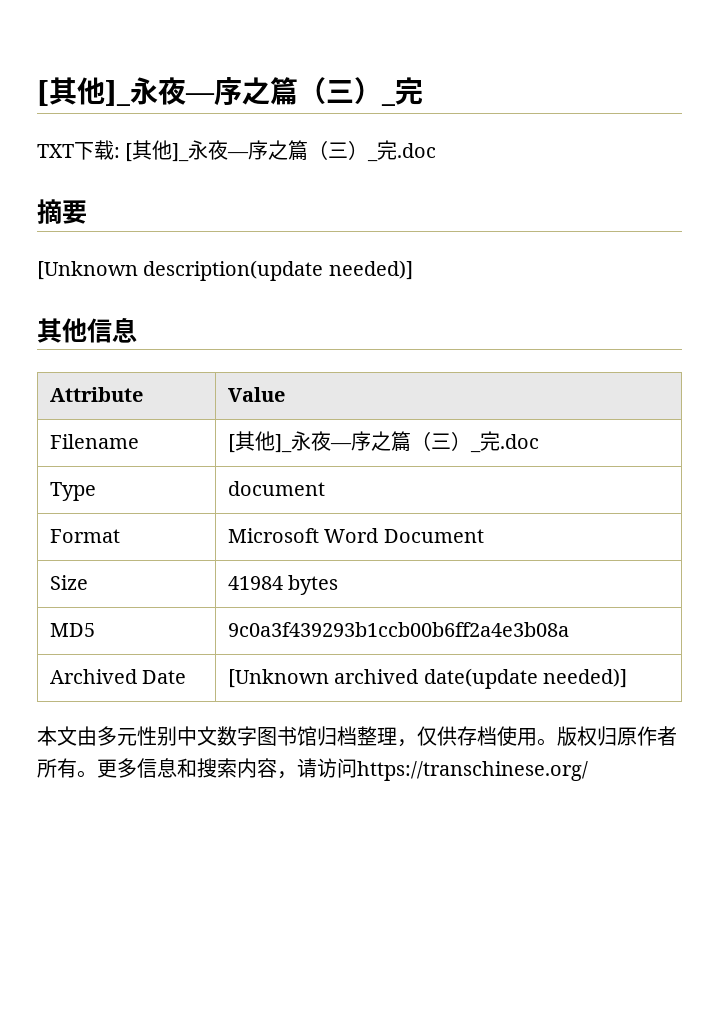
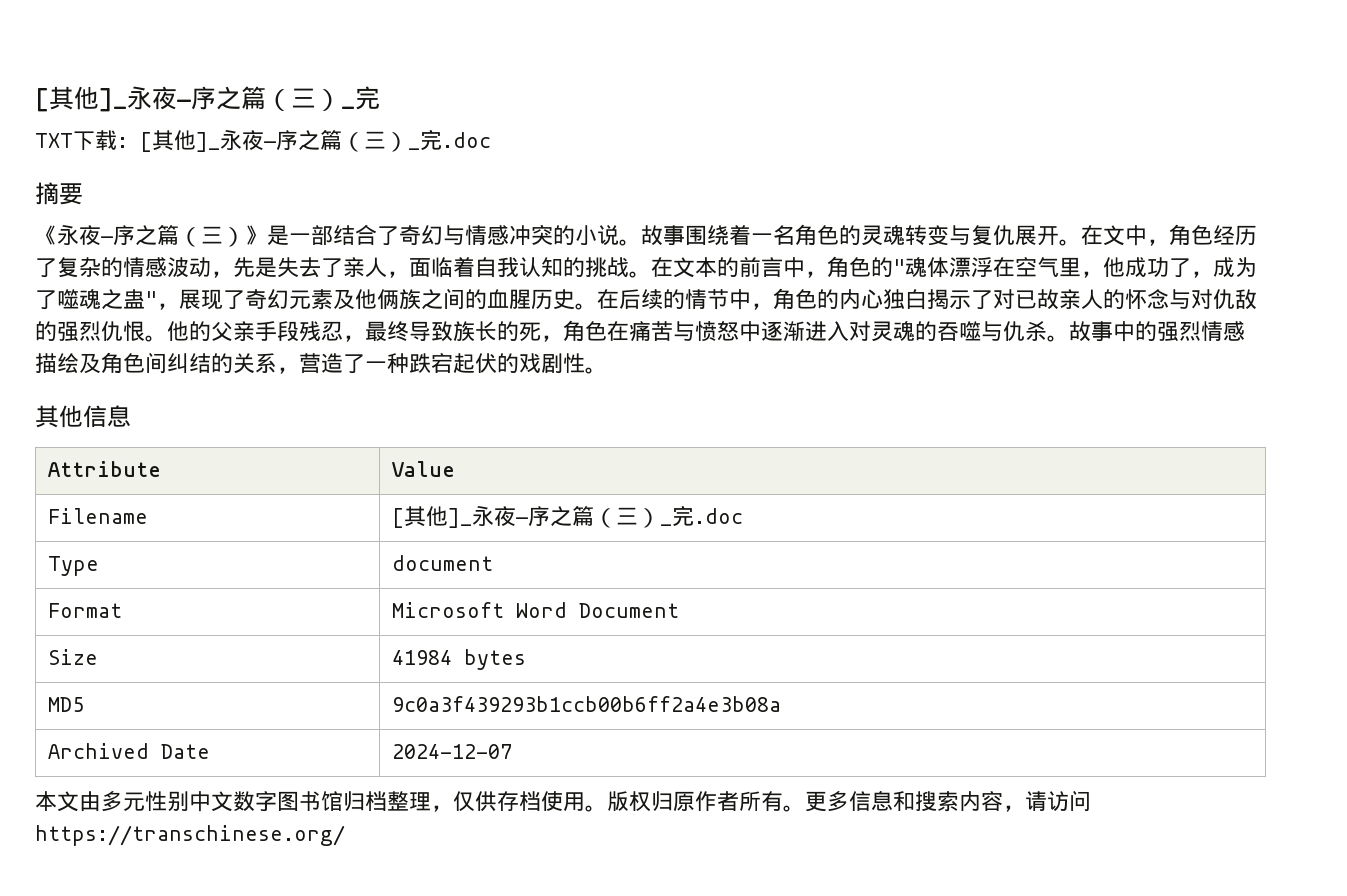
[37,260,413,281] [Unknown description(update needed)] -> [35,224,1257,247] [35,256,1257,278] [35,288,1257,310] [35,320,1245,342] [35,352,607,374] 《永夜—序之篇（三）》是一部结合了奇幻与情感冲突的小说。故事围绕着一名角色的灵魂转变与复仇展开。在文中，角色经历了复杂的情感波动，先是失去了亲人，面临着自我认知的挑战。在文本的前言中，角色的"魂体漂浮在空气里，他成功了，成为了噬魂之蛊"，展现了奇幻元素及他俩族之间的血腥历史。在后续的情节中，角色的内心独白揭示了对已故亲人的怀念与对仇敌的强烈仇恨。他的父亲手段残忍，最终导致族长的死，角色在痛苦与愤怒中逐渐进入对灵魂的吞噬与仇杀。故事中的强烈情感描绘及角色间纠结的关系，营造了一种跌宕起伏的戏剧性。
[228,668,628,689] [Unknown archived date(update needed)] -> [392,744,513,759] 2024-12-07

